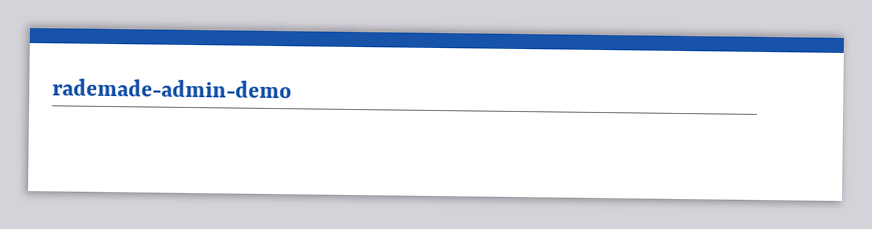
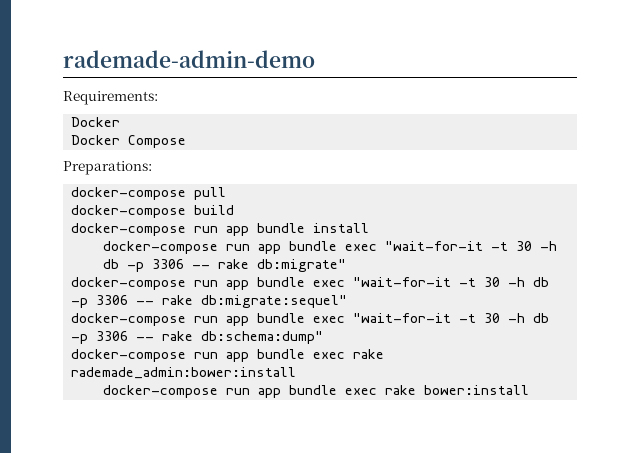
(292, 88) none -> [63,91,158,105] [71,117,121,127] [71,135,187,148] [63,161,152,175] [71,187,227,200] [71,205,235,218] [71,223,370,236] [103,241,558,254] [103,259,347,272] [71,277,550,290] [71,295,348,308] [71,313,550,326] [71,331,324,344] [71,349,385,362] [71,367,297,379] [103,385,530,398] // Requirements: // Docker // Docker Compose // Preparations: // docker-compose pull // docker-compose build // docker-compose run app bundle install // docker-compose run app bundle exec "wait-for-it -t 30 -h db -p 3306 -- rake db:migrate" // docker-compose run app bundle exec "wait-for-it -t 30 -h db -p 3306 -- rake db:migrate:sequel" // docker-compose run app bundle exec "wait-for-it -t 30 -h db -p 3306 -- rake db:schema:dump" // docker-compose run app bundle exec rake rademade_admin:bower:install // docker-compose run app bundle exec rake bower:install

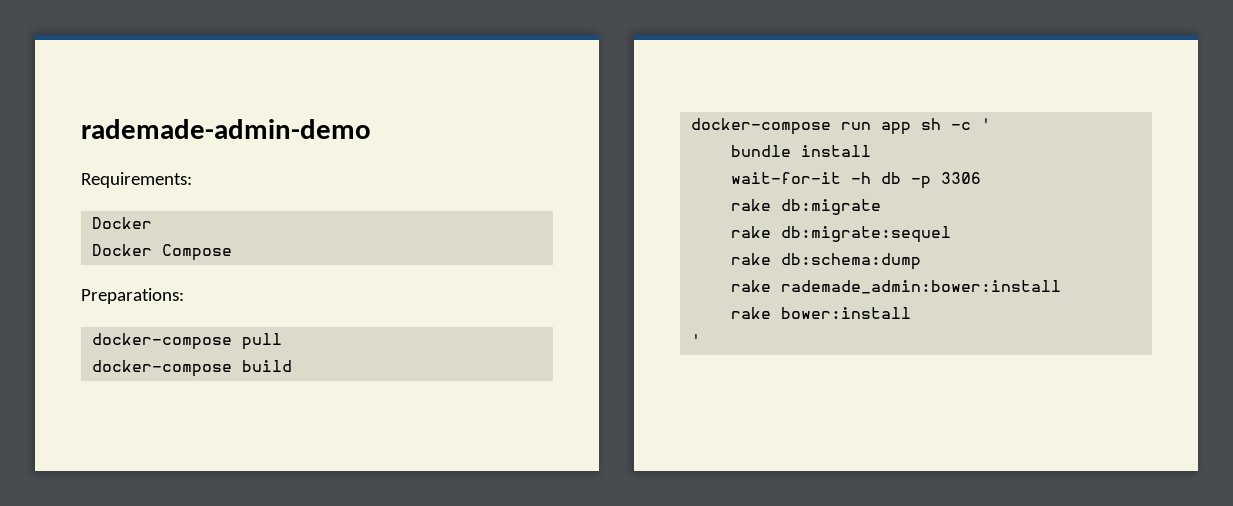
(250, 231) none -> [921,118,992,130] sh -c ' //
[103,241,558,254] [103,259,347,272] [71,277,550,290] [71,295,348,308] [71,313,550,326] [71,331,324,344] [71,349,385,362] [71,367,297,379] [103,385,378,398] docker-compose run app bundle exec "wait-for-it -t 30 -h db -p 3306 -- rake db:migrate" // docker-compose run app bundle exec "wait-for-it -t 30 -h db -p 3306 -- rake db:migrate:sequel" // docker-compose run app bundle exec "wait-for-it -t 30 -h db -p 3306 -- rake db:schema:dump" // docker-compose run app bundle exec rake rademade_admin:bower:install // docker-compose run app bundle exec -> [731,172,982,189] [731,199,882,215] [731,226,952,243] [731,253,922,270] [731,280,1062,294] wait-for-it -h db -p 3306 // rake db:migrate // rake db:migrate:sequel // rake db:schema:dump // rake rademade_admin:bower:install //
(530, 390) none -> [691,334,702,346] // '

